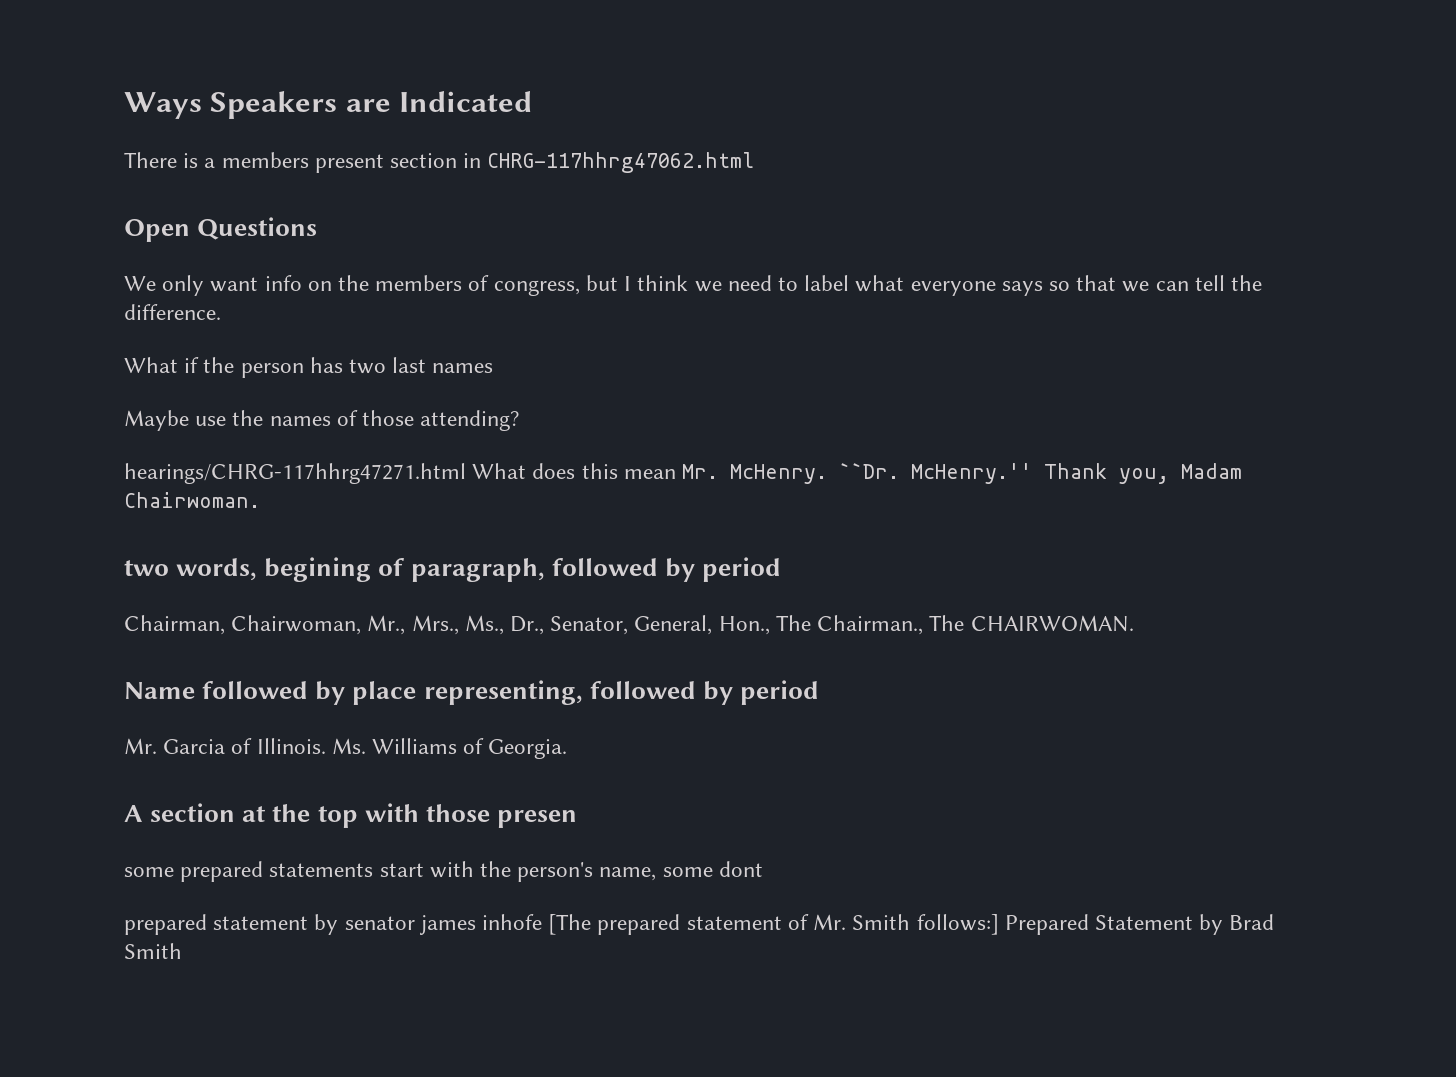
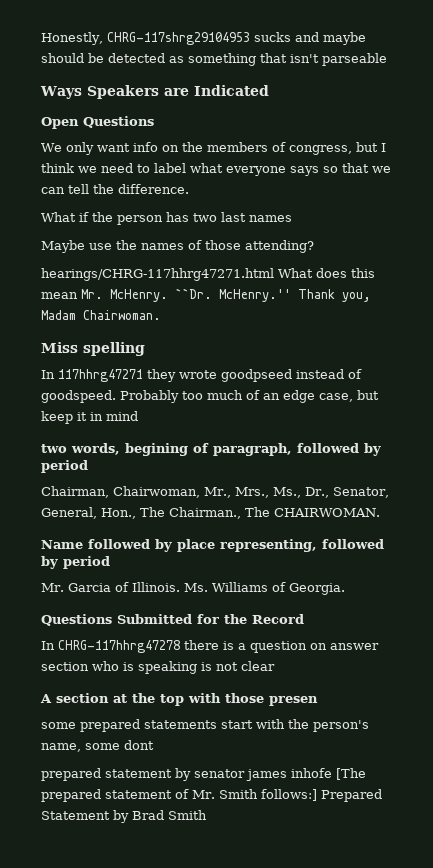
[124,91,533,119] [124,152,755,173] Ways Speakers are Indicated // There is a members present section in CHRG-117hhrg47062.html -> [41,32,366,45] [41,53,387,66] [40,85,269,99] Honestly, CHRG-117shrg29104953 sucks and maybe should be detected as something that isn't parseable // Ways Speakers are Indicated
(260, 500) none -> [41,342,145,356] [41,369,362,382] [41,390,379,403] [41,411,138,424] // Miss spelling // In 117hhrg47271 they wrote goodpseed instead of goodspeed. Probably too much of an edge case, but keep it in mind
(568, 749) none -> [41,614,304,626] [41,640,379,653] [41,661,275,674] // Questions Submitted for the Record // In CHRG-117hhrg47278 there is a question on answer section who is speaking is not clear

